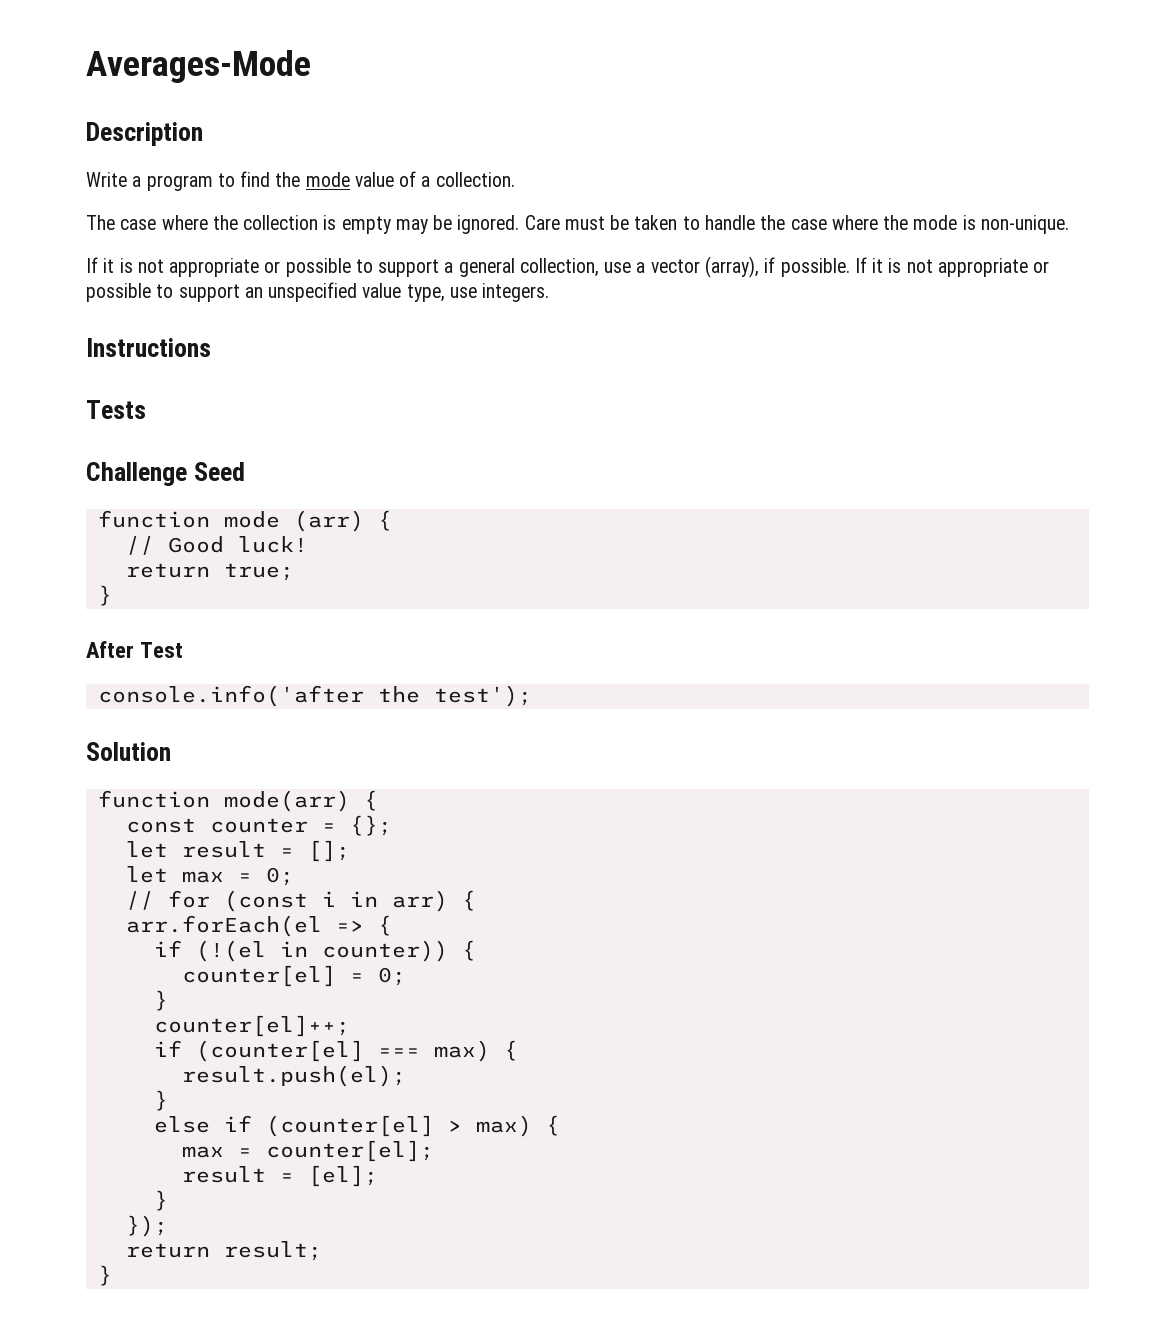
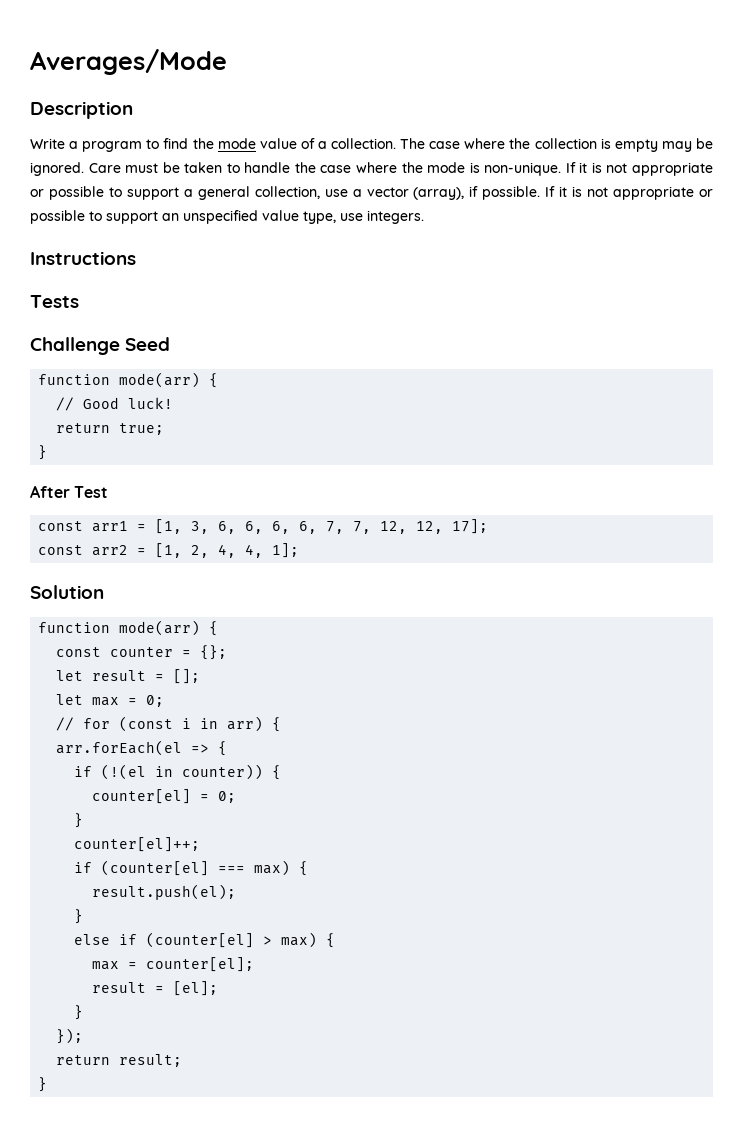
[86,50,311,83] Averages-Mode -> [30,49,227,75] Averages/Mode
(515, 179) // -> (397, 143) none
(1069, 224) // -> (562, 169) none
[223,510,364,532] mode (arr) -> [119,372,201,388] mode(arr)
[97,685,532,707] console.info('after the test'); -> [38,519,489,534] [38,543,300,558] const arr1 = [1, 3, 6, 6, 6, 6, 7, 7, 12, 12, 17]; // const arr2 = [1, 2, 4, 4, 1];

